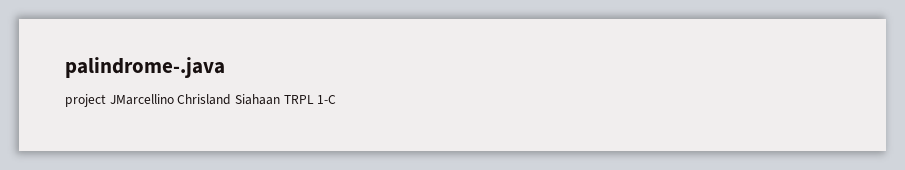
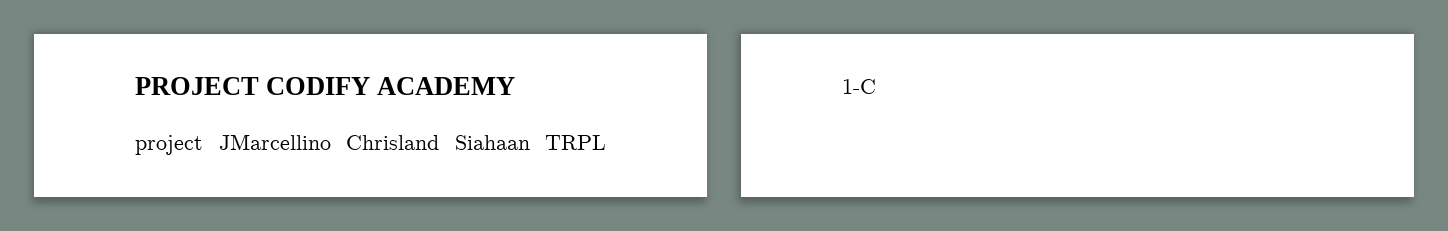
[65,57,225,78] palindrome-.java -> [135,77,516,95] PROJECT CODIFY ACADEMY

